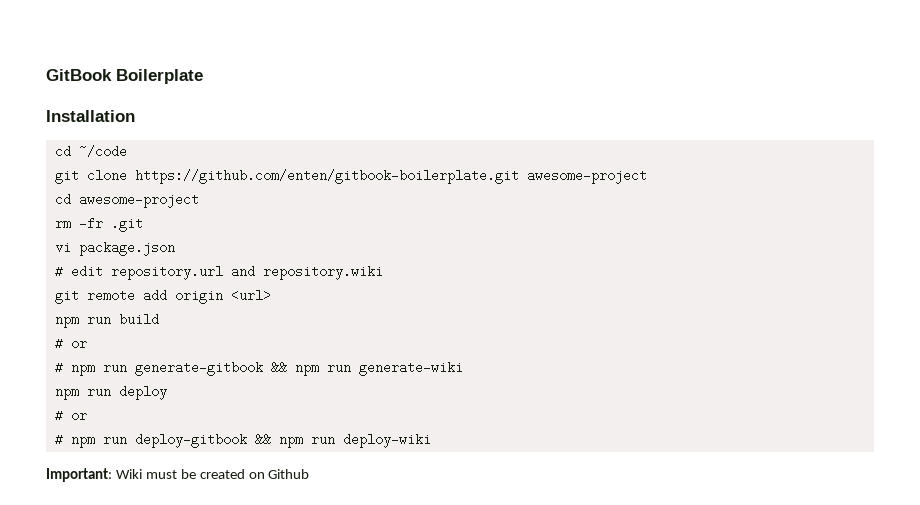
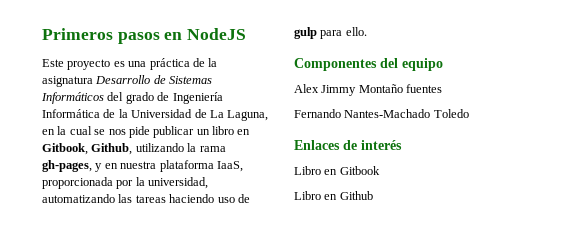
[46,69,203,84] [46,110,135,122] [54,145,127,158] [54,169,647,184] [54,193,199,208] [54,217,143,232] [54,241,175,256] [54,265,383,280] [54,289,271,304] [54,313,159,328] [54,337,87,350] [54,361,463,376] [54,385,167,400] [54,409,87,422] [54,433,431,448] [46,468,265,482] GitBook Boilerplate // Installation // cd ~/code // git clone https://github.com/enten/gitbook-boilerplate.git awesome-project // cd awesome-project // rm -fr .git // vi package.json // # edit repository.url and repository.wiki // git remote add origin <url> // npm run build // # or // # npm run generate-gitbook && npm run generate-wiki // npm run deploy // # or // # npm run deploy-gitbook && npm run deploy-wiki // Important: Wiki must be created on -> [42,28,247,44] [42,58,218,70] [42,75,213,87] [41,92,223,104] [42,109,269,121] [42,126,251,138] [42,143,226,155] [42,160,243,172] [42,177,209,189] [42,194,250,203] [294,27,367,39] [294,58,443,71] [294,84,443,96] [294,109,469,118] [294,140,402,150] [294,166,380,175] [294,191,338,200] Primeros pasos en NodeJS // Este proyecto es una práctica de la asignatura Desarrollo de Sistemas Informáticos del grado de Ingeniería Informática de la Universidad de La Laguna, en la cual se nos pide publicar un libro en Gitbook, Github, utilizando la rama gh-pages, y en nuestra plataforma IaaS, proporcionada por la universidad, automatizando las tareas haciendo uso de gulp para ello. // Componentes del equipo // Alex Jimmy Montaño fuentes // Fernando Nantes-Machado Toledo // Enlaces de interés // Libro en Gitbook // Libro en

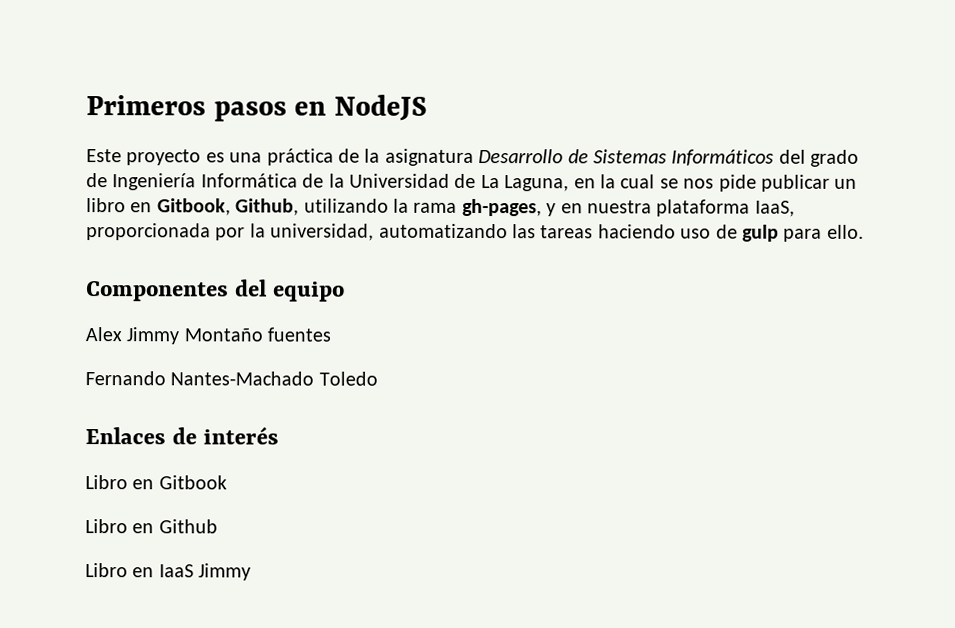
(373, 195) none -> [85,563,252,581] // Libro en IaaS Jimmy

